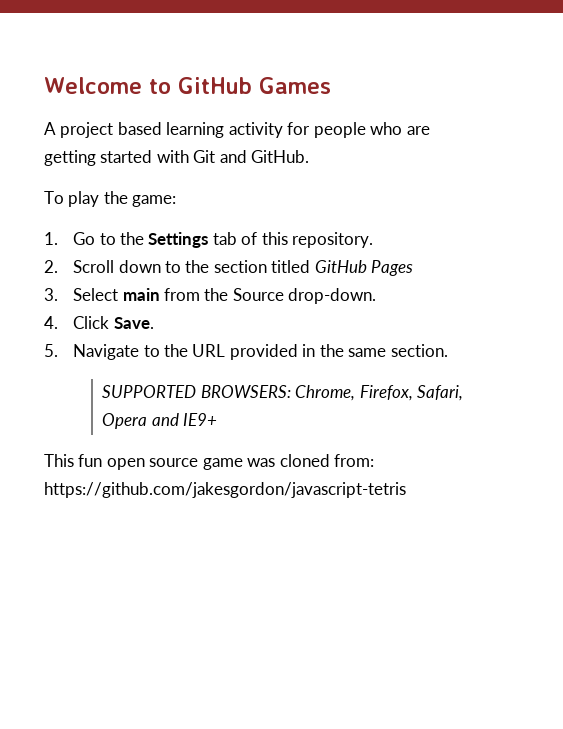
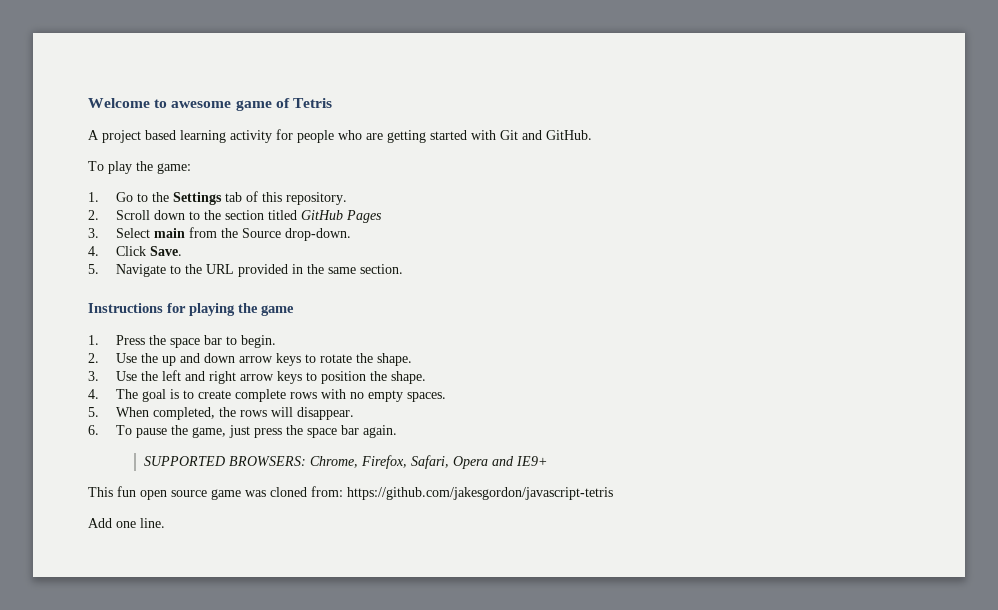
[177,77,331,94] GitHub Games -> [171,98,332,111] awesome game of Tetris
(448, 350) none -> [88,303,294,316] [88,335,276,348] [88,353,412,366] [88,370,426,384] [88,389,446,402] [88,407,354,420] [88,425,397,438] // Instructions for playing the game // 1. Press the space bar to begin. // 2. Use the up and down arrow keys to rotate the shape. // 3. Use the left and right arrow keys to position the shape. // 4. The goal is to create complete rows with no empty spaces. // 5. When completed, the rows will disappear. // 6. To pause the game, just press the space bar again.
(406, 490) none -> [88,518,165,528] // Add one line.

